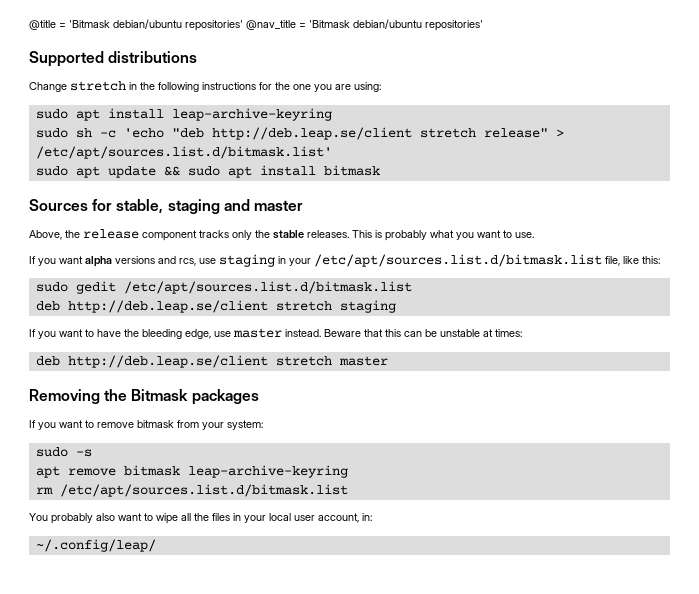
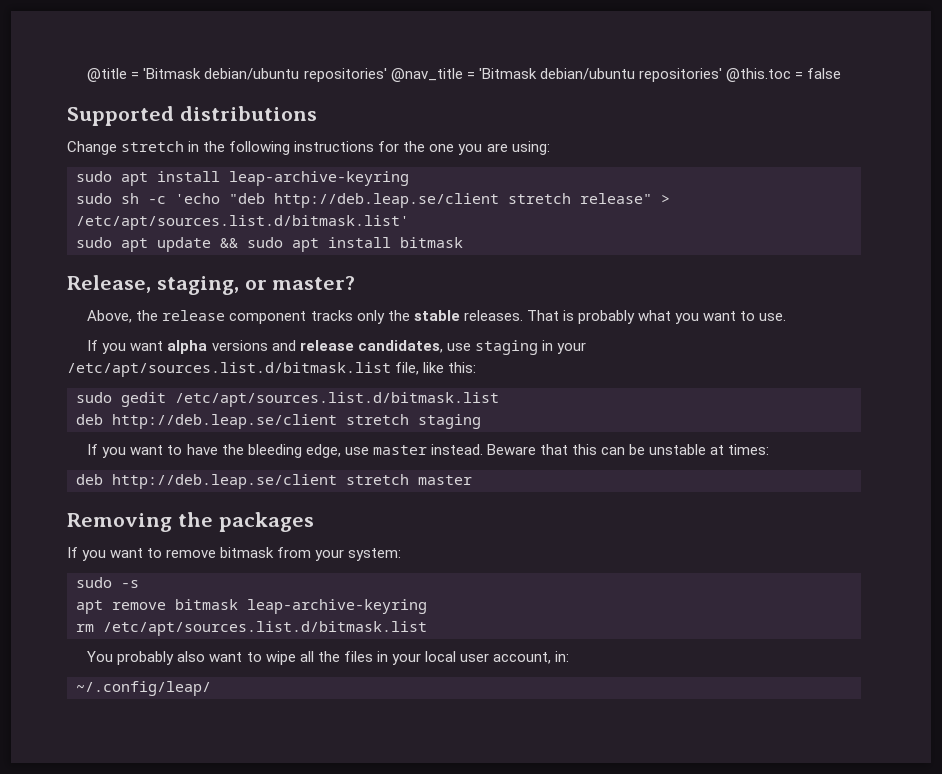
(483, 25) none -> [725,68,841,82] @this.toc = false
[29,199,303,214] Sources for stable, staging and master -> [67,275,356,295] Release, staging, or master?
[352,230,372,238] This -> [526,310,559,321] That
[179,258,196,266] rcs, -> [299,340,443,353] release candidates,
[131,389,189,401] Bitmask -> (213, 519) none

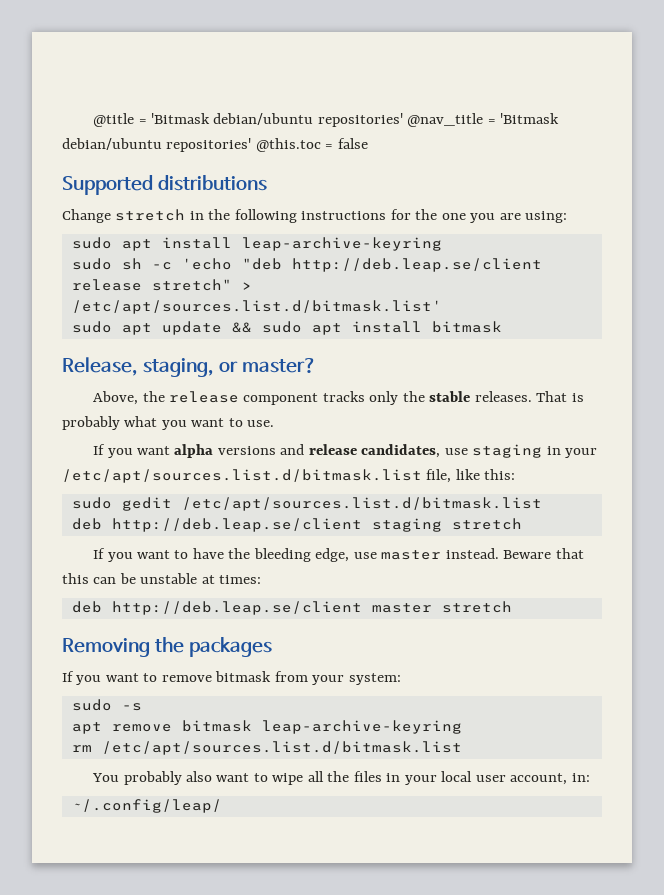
[508,193,652,204] stretch release" -> [71,279,232,291] release stretch"
[346,414,481,429] stretch staging -> [371,518,522,532] staging stretch
[346,474,472,485] stretch master -> [371,601,512,613] master stretch

